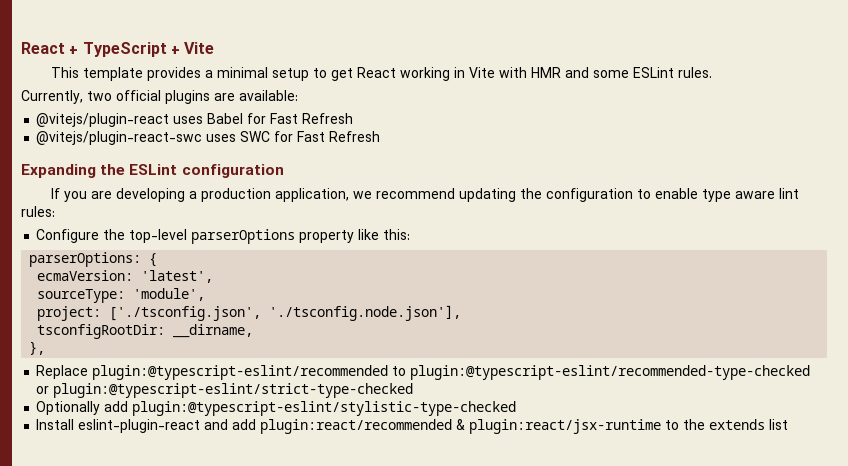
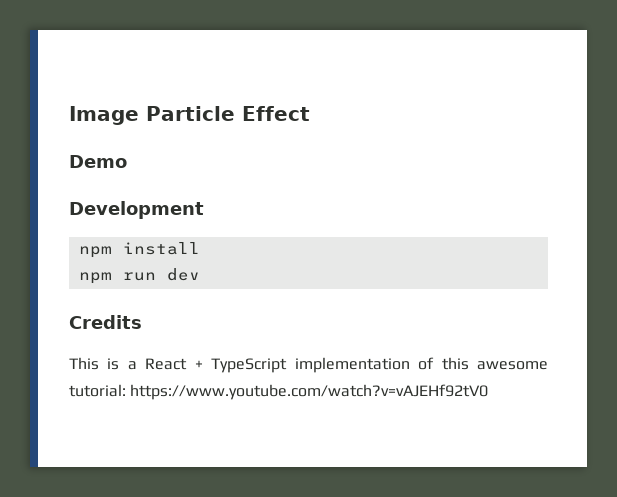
[21,42,215,57] [50,67,712,81] [21,90,298,104] [36,113,354,127] [36,131,381,145] [21,164,284,178] [50,188,799,202] [21,206,55,217] [36,229,411,244] [29,252,158,267] [37,270,214,283] [37,288,206,303] [37,305,462,321] [37,324,254,339] [29,341,46,355] [36,365,811,380] [36,383,414,398] [36,401,517,416] [36,419,789,434] React + TypeScript + Vite // This template provides a minimal setup to get React working in Vite with HMR and some ESLint rules. // Currently, two official plugins are available: // @vitejs/plugin-react uses Babel for Fast Refresh // @vitejs/plugin-react-swc uses SWC for Fast Refresh // Expanding the ESLint configuration // If you are developing a production application, we recommend updating the configuration to enable type aware lint rules: // Configure the top-level parserOptions property like this: // parserOptions: { // ecmaVersion: 'latest', // sourceType: 'module', // project: ['./tsconfig.json', './tsconfig.node.json'], // tsconfigRootDir: __dirname, // }, // Replace plugin:@typescript-eslint/recommended to plugin:@typescript-eslint/recommended-type-checked or plugin:@typescript-eslint/strict-type-checked // Optionally add plugin:@typescript-eslint/stylistic-type-checked // Install eslint-plugin-react and add plugin:react/recommended & plugin:react/jsx-runtime to the extends list -> [69,106,310,125] [69,155,127,168] [69,201,204,219] [78,242,200,258] [78,268,200,284] [69,315,142,329] [69,357,548,373] [69,384,489,400] Image Particle Effect // Demo // Development // npm install // npm run dev // Credits // This is a React + TypeScript implementation of this awesome tutorial: https://www.youtube.com/watch?v=vAJEHf92tV0

